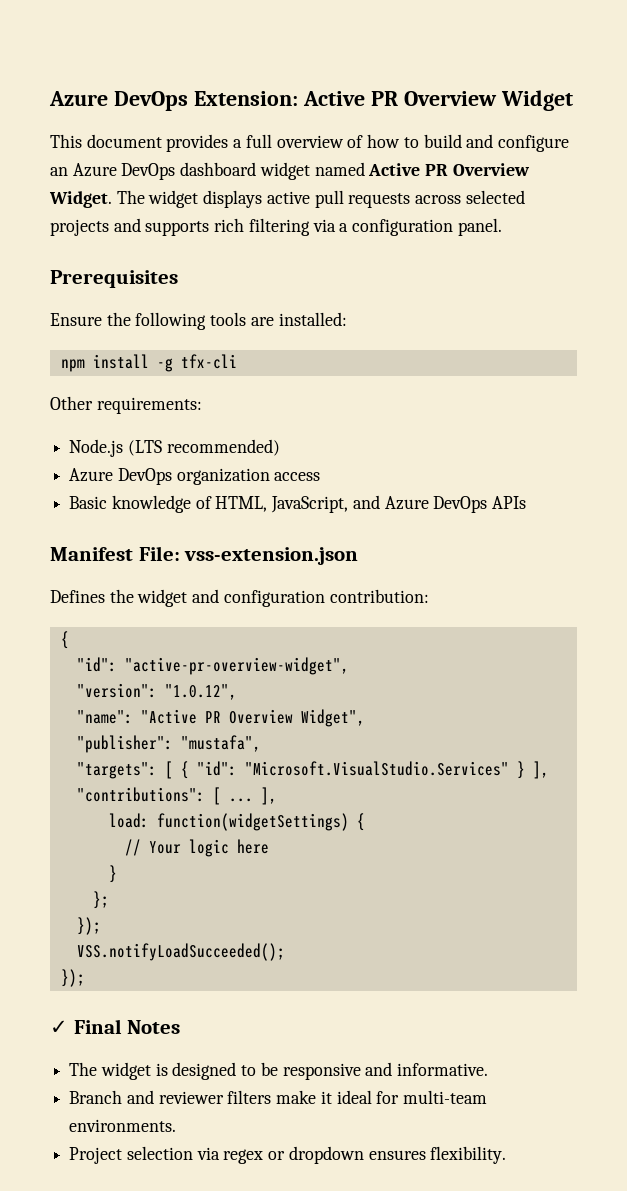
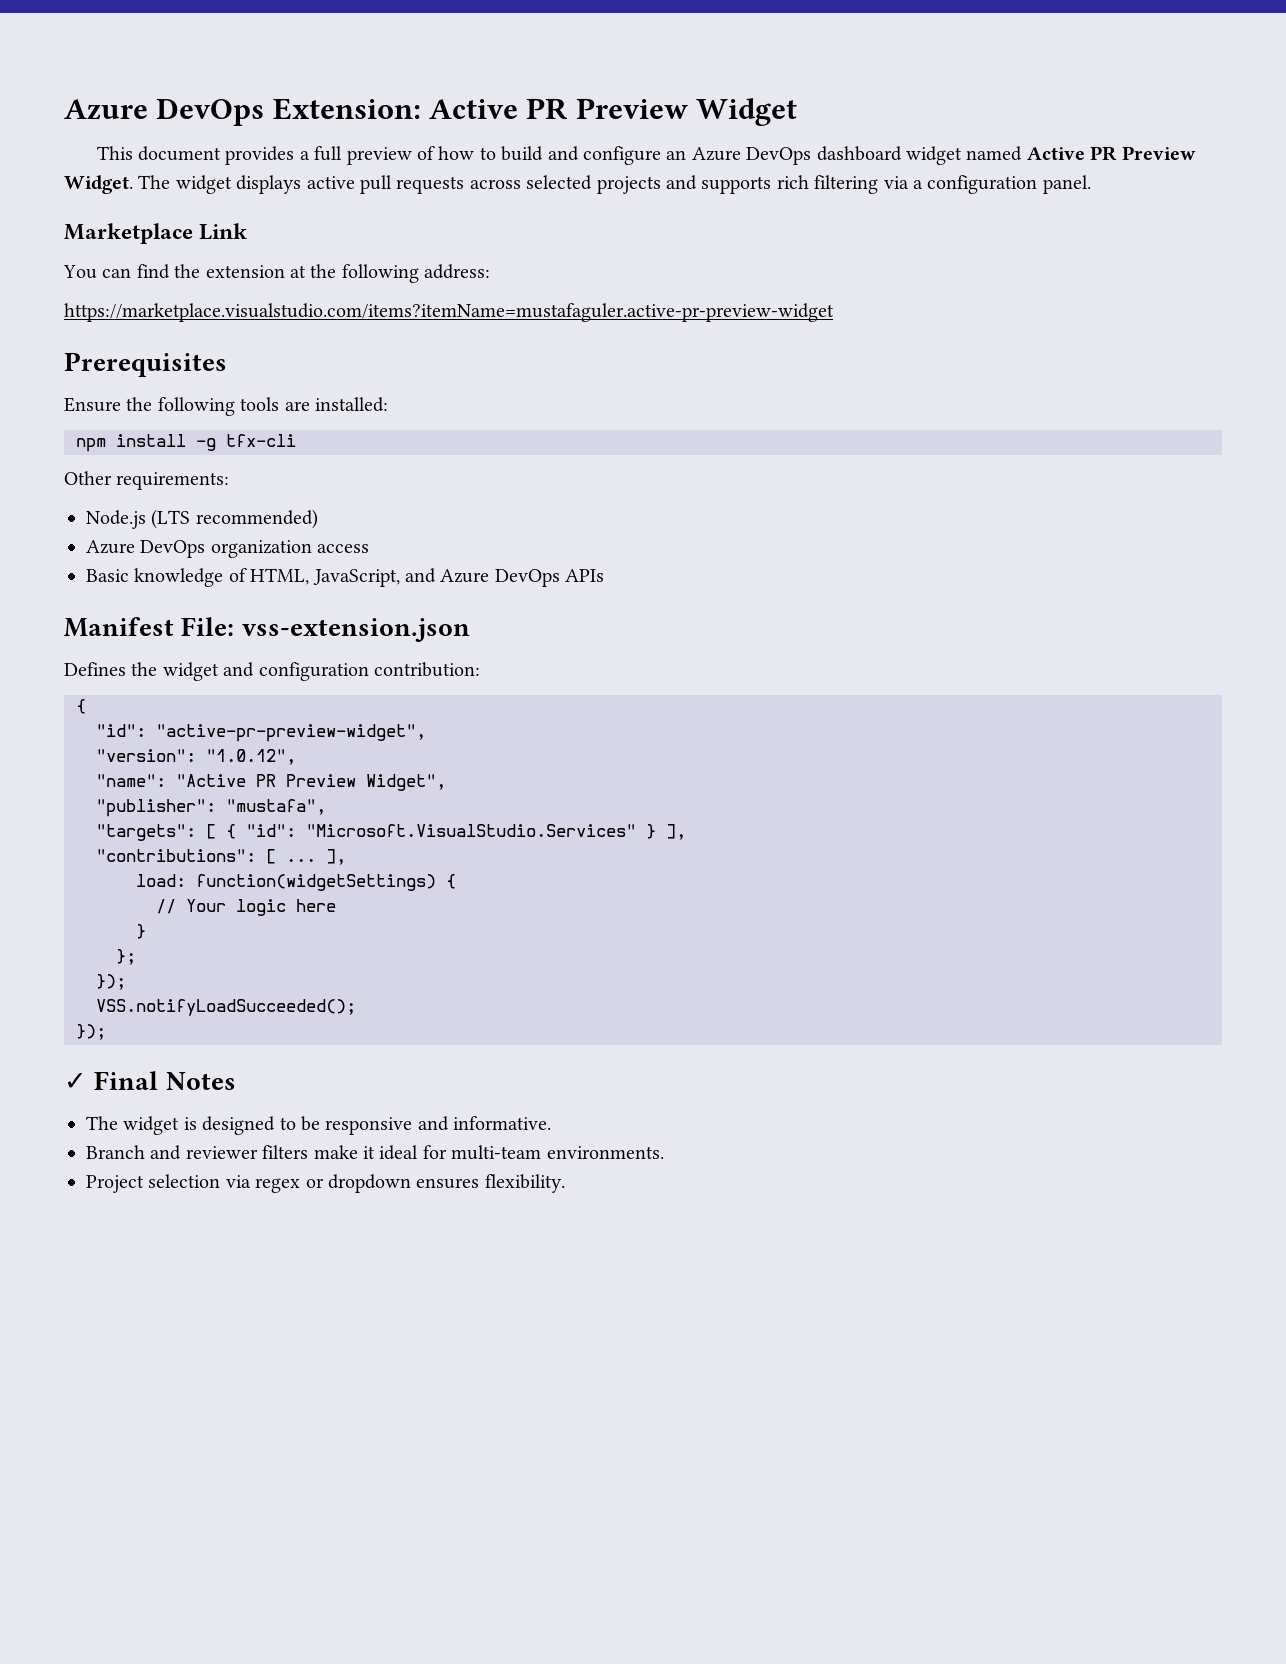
[403,91,497,106] Overview -> [575,98,688,119] Preview
[276,135,344,148] overview -> [346,147,412,165] preview
[452,163,530,176] Overview -> [1121,146,1196,160] Preview
(502, 227) none -> [64,223,248,244] [63,264,491,283] [64,303,834,322] // Marketplace Link // You can find the extension at the following address: // https://marketplace.visualstudio.com/items?itemName=mustafaguler.active-pr-preview-widget
[124,657,349,675] "active-pr-overview-widget", -> [156,724,426,742] "active-pr-preview-widget",
[228,709,293,724] Overview -> [286,774,356,787] Preview

